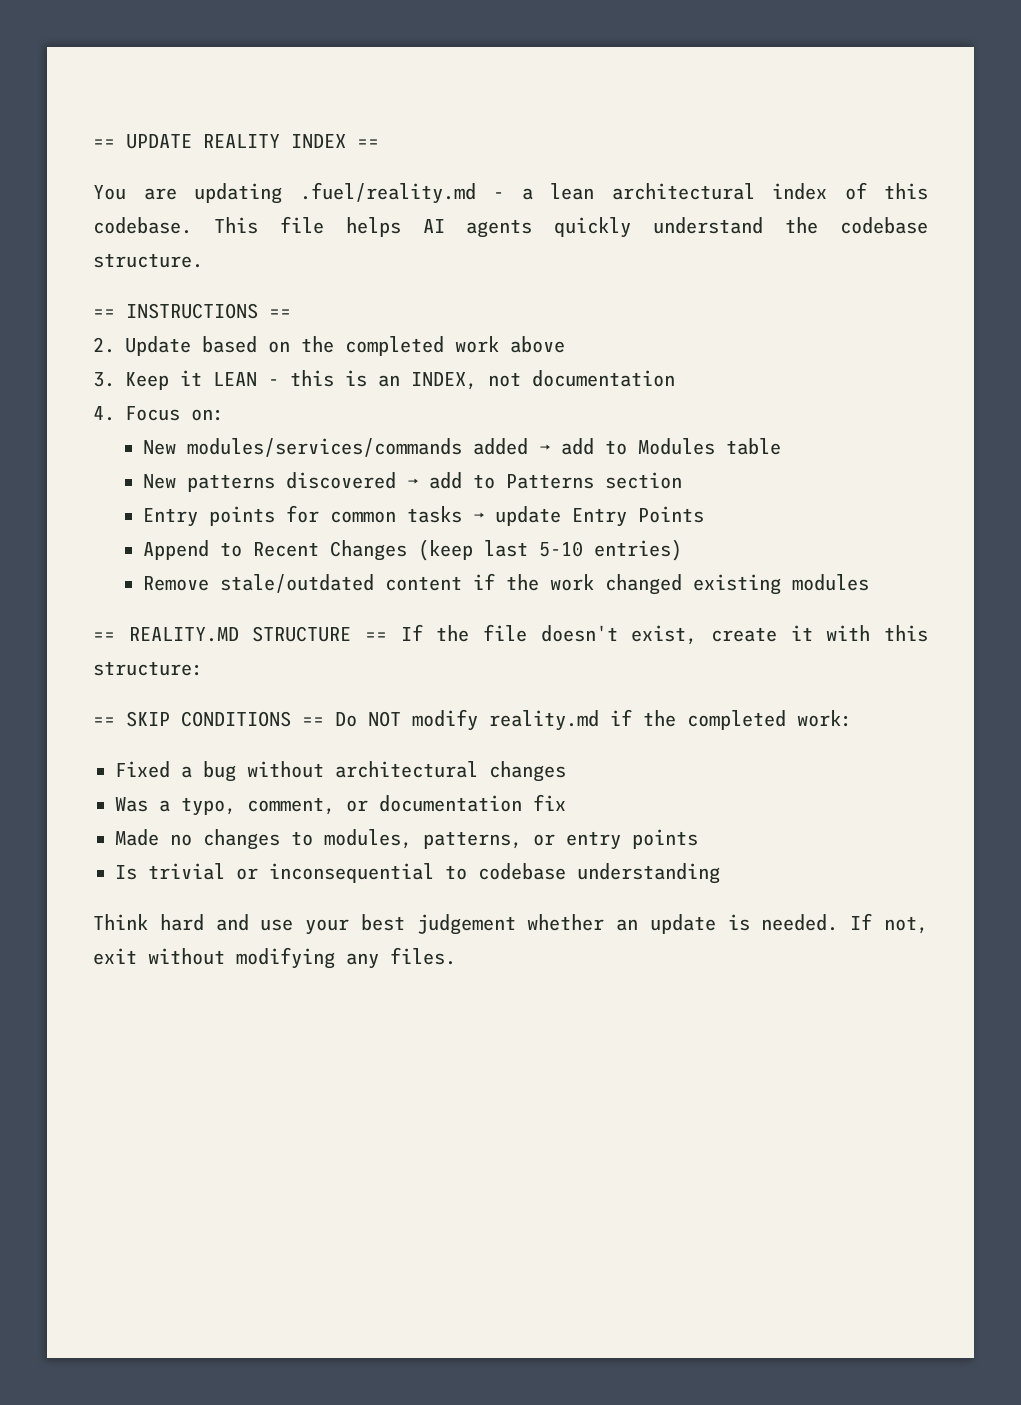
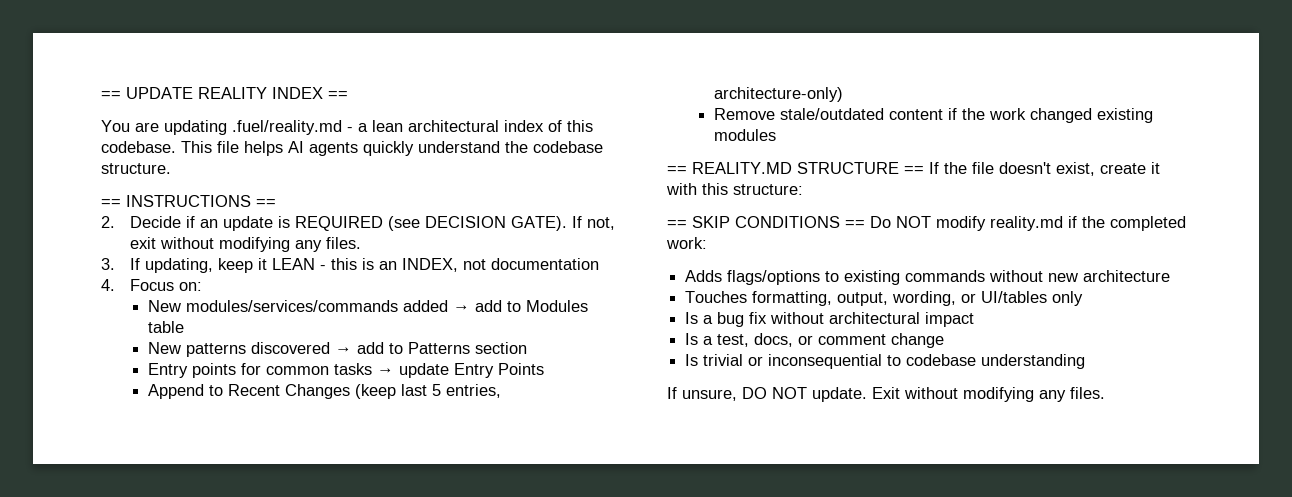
[125,336,565,356] [93,372,169,390] Update based on the completed work above // 3. Keep -> [129,216,615,231] [129,237,361,252] [101,258,253,273] Decide if an update is REQUIRED (see DECISION GATE). If not, exit without modifying any files. // 3. If updating, keep
[539,539,683,561] 5-10 entries) -> [431,384,501,398] [713,87,843,102] 5 entries, architecture-only)
[115,761,170,778] Fixed -> [685,270,1171,285] [685,291,1084,306] [685,312,699,324] Adds flags/options to existing commands without new architecture // Touches formatting, output, wording, or UI/tables only // Is
(236, 771) none -> [749,312,768,324] fix
[489,761,566,782] [115,794,566,816] [115,829,698,850] changes // Was a typo, comment, or documentation fix // Made no changes to modules, patterns, or entry points -> [925,312,975,327] [685,333,945,348] impact // Is a test, docs, or comment change
[93,913,928,935] [93,948,137,965] Think hard and use your best judgement whether an update is needed. If not, exit -> [667,387,900,402] If unsure, DO NOT update. Exit

